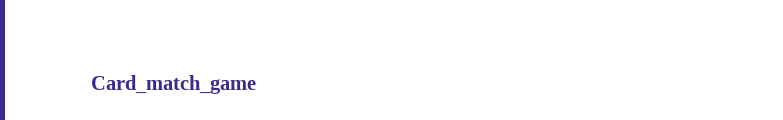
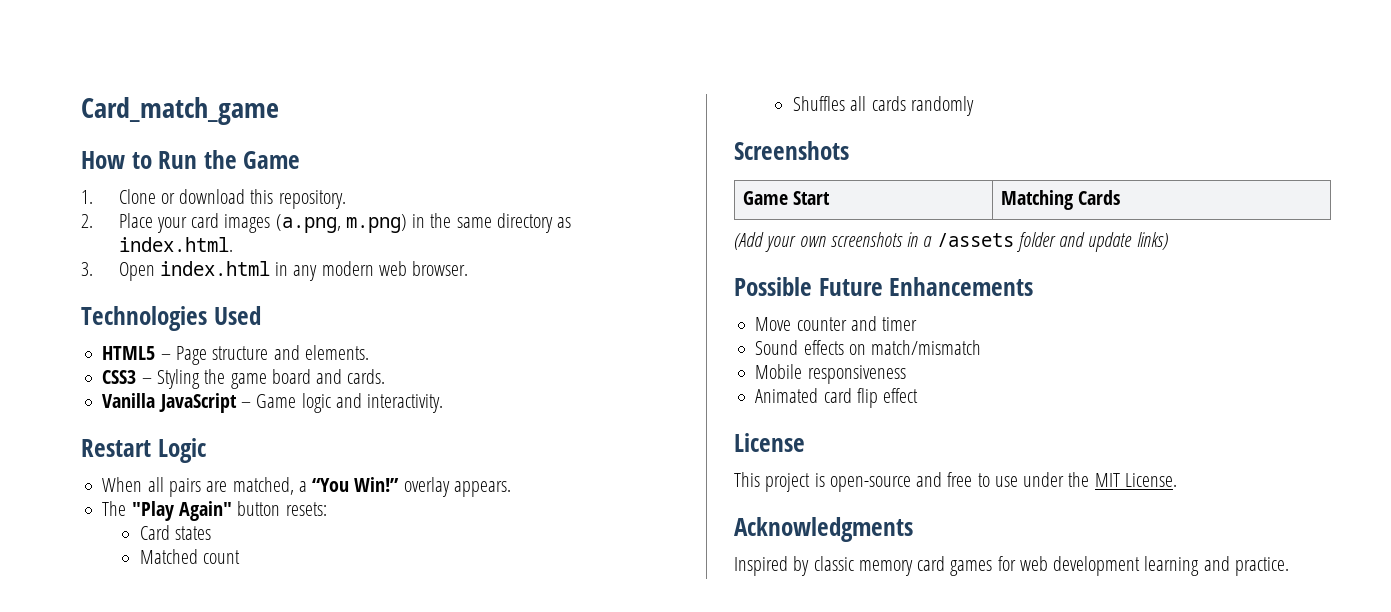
(256, 84) none -> [81,150,301,169] [81,189,346,209] [81,213,572,233] [118,237,233,252] [81,261,469,281] [81,306,261,331] [102,345,369,365] [102,369,386,389] [102,393,444,413] [81,438,206,463] [102,477,511,497] [102,501,327,521] [140,525,212,540] [140,549,241,564] [793,96,974,116] [734,141,849,160] [742,191,831,205] [1000,190,1121,210] [734,232,1168,252] [734,277,1034,296] [755,316,918,331] [755,340,982,355] [755,364,906,384] [755,388,919,408] [734,433,805,452] [734,472,1177,492] [734,517,913,542] [734,556,1289,576] // How to Run the Game // 1. Clone or download this repository. // 2. Place your card images (a.png, m.png) in the same directory as index.html. // 3. Open index.html in any modern web browser. // Technologies Used // HTML5 – Page structure and elements. // CSS3 – Styling the game board and cards. // Vanilla JavaScript – Game logic and interactivity. // Restart Logic // When all pairs are matched, a “You Win!” overlay appears. // The "Play Again" button resets: // Card states // Matched count // Shuffles all cards randomly // Screenshots // Game Start | Matching Cards // (Add your own screenshots in a /assets folder and update links) // Possible Future Enhancements // Move counter and timer // Sound effects on match/mismatch // Mobile responsiveness // Animated card flip effect // License // This project is open-source and free to use under the MIT License. // Acknowledgments // Inspired by classic memory card games for web development learning and practice.

